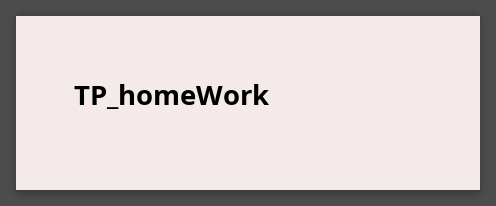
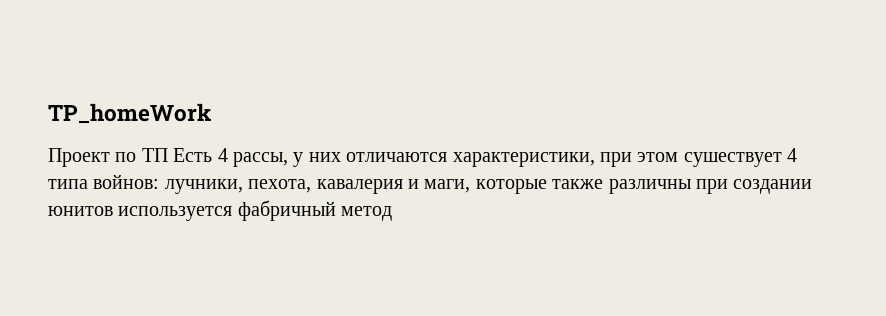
(270, 96) none -> [48,148,798,167] [48,174,813,194] [48,200,393,221] // Проект по ТП Есть 4 рассы, у них отличаются характеристики, при этом сушествует 4 типа войнов: лучники, пехота, кавалерия и маги, которые также различны при создании юнитов используется фабричный метод

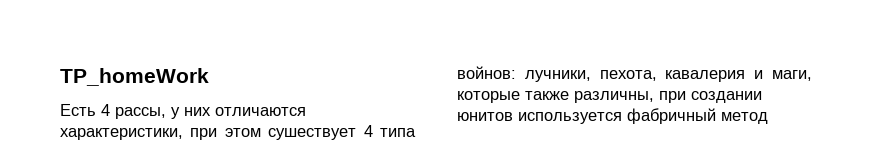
[48,148,168,167] Проект по ТП -> (209, 77) none
[608,179,691,194] различны -> [574,91,654,103] различны,

